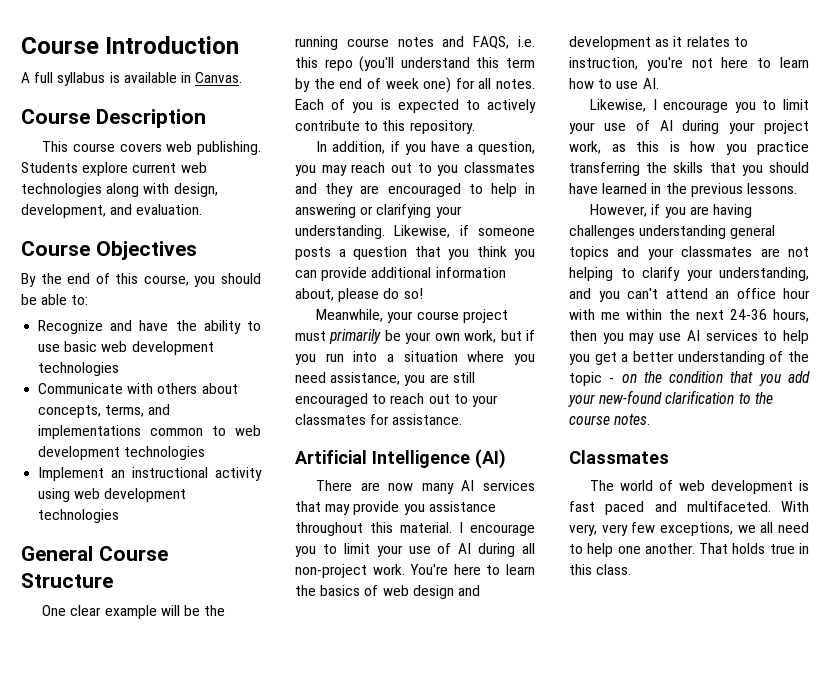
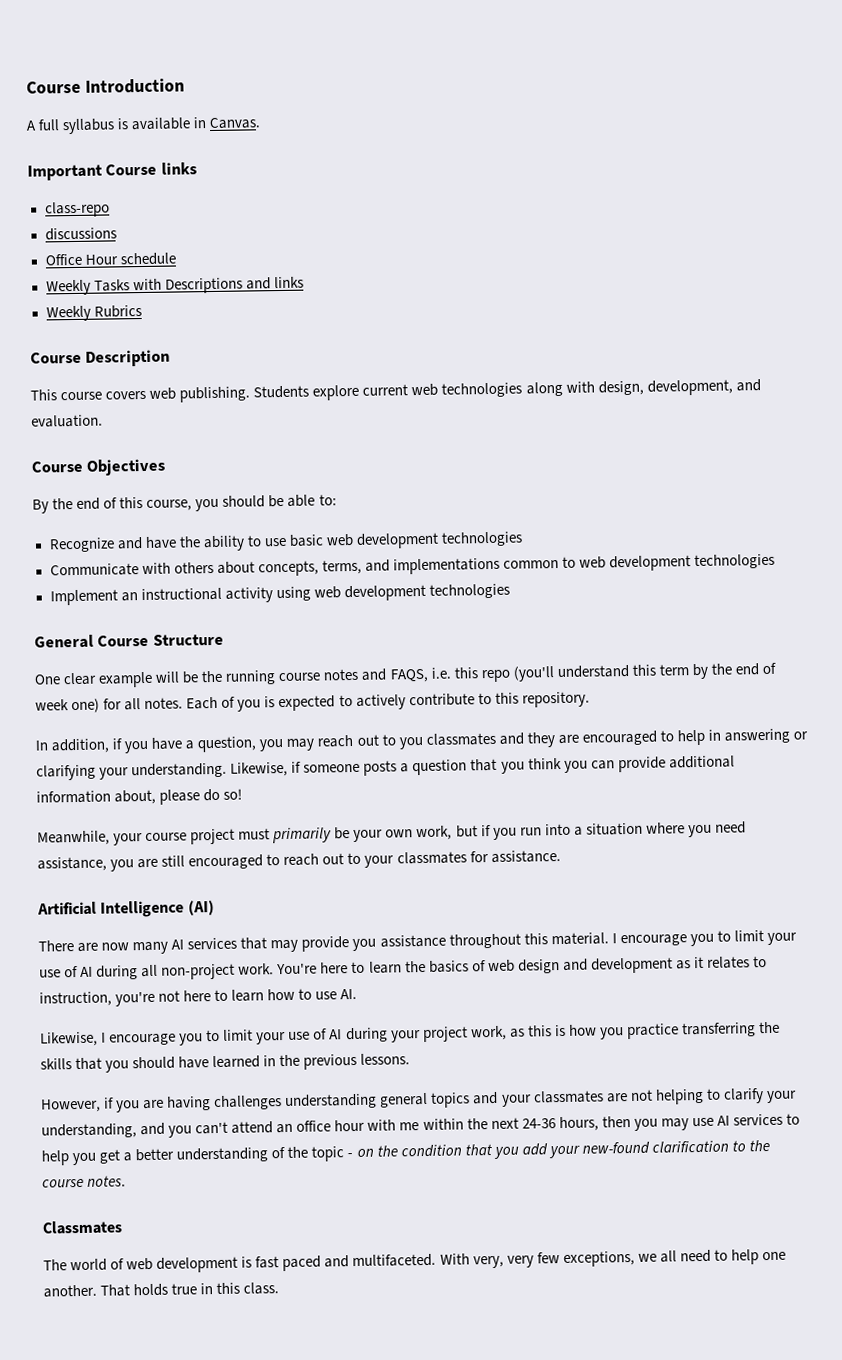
(243, 77) none -> [27,162,197,181] [44,201,110,218] [44,227,117,241] [44,252,176,266] [45,276,304,296] [45,305,142,322] // Important Course links // class-repo // discussions // Office Hour schedule // Weekly Tasks with Descriptions and links // Weekly Rubrics

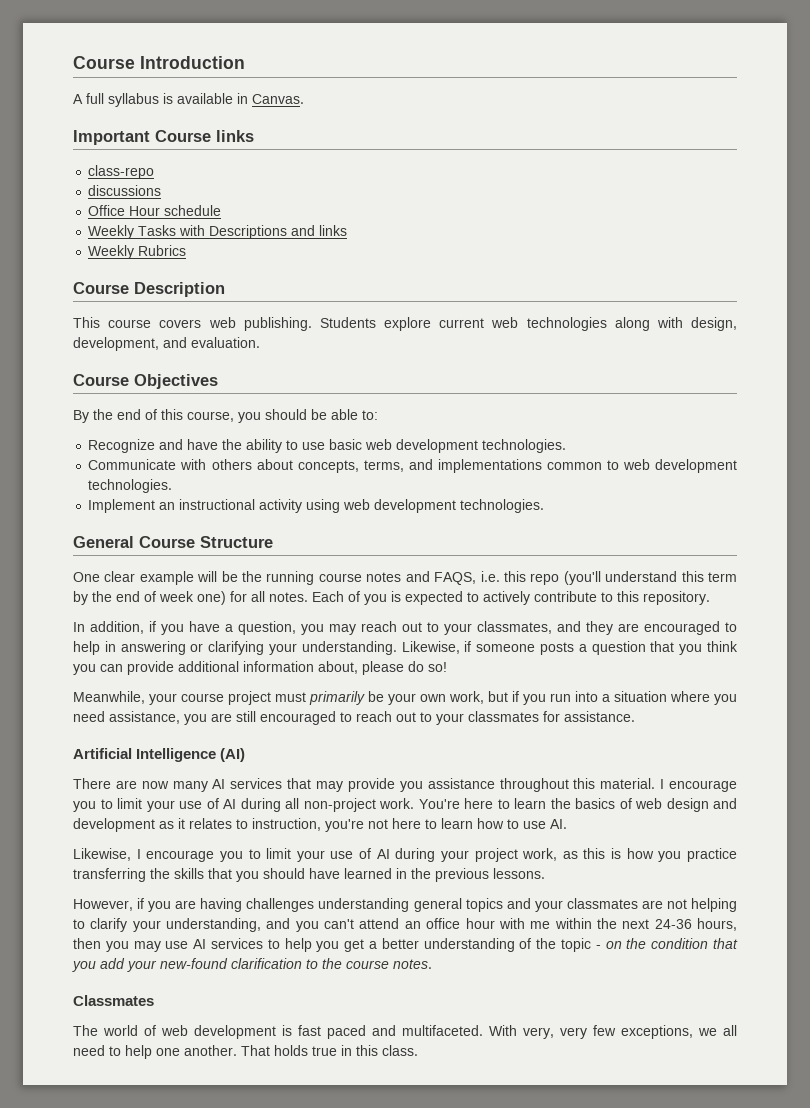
[441,531,523,547] technologies -> [482,439,567,453] technologies.
[694,553,776,570] technologies -> [88,479,173,493] technologies.
[428,583,510,599] technologies -> [460,499,545,513] technologies.
[398,732,496,750] you classmates -> [444,621,552,635] your classmates,

